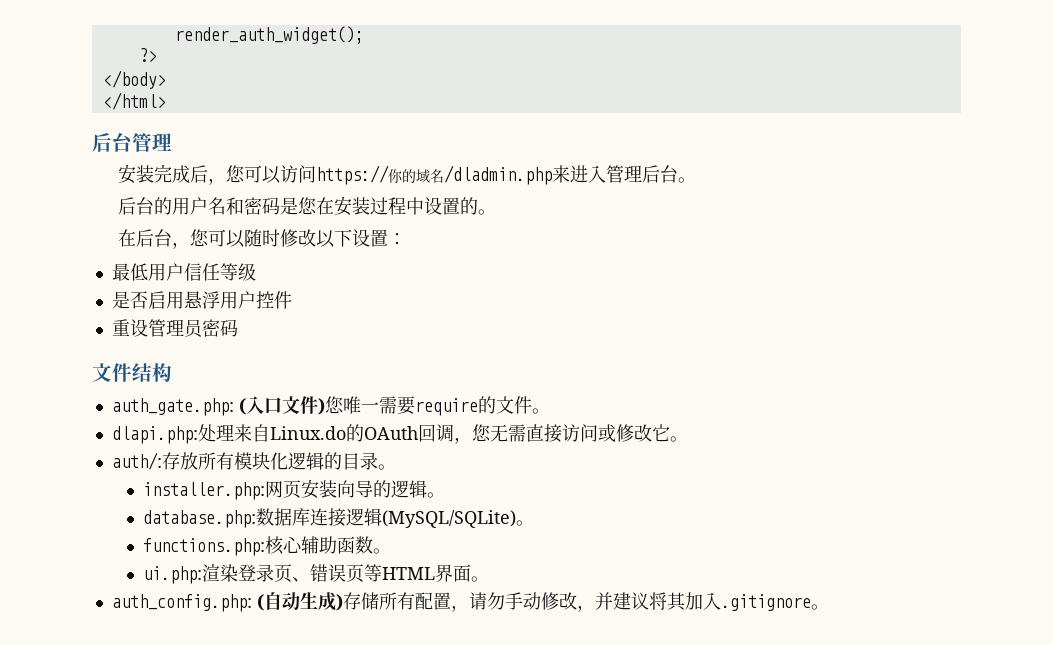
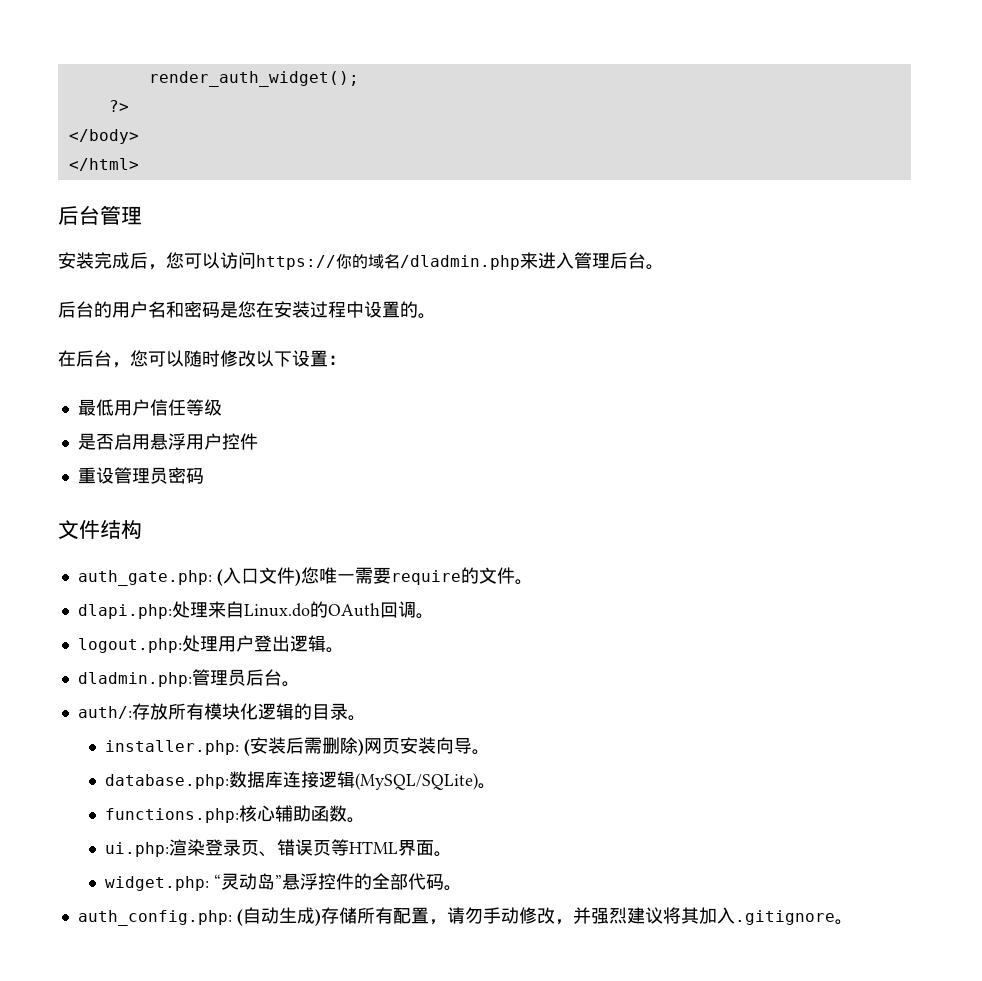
[453,424,670,444] ，您无需直接访问或修改它 -> [415,613,434,619] [77,635,344,653] [77,669,282,687] 。 // logout.php:处理用户登出逻辑。 // dladmin.php:管理员后台
(266, 491) none -> [244,737,365,756] (安装后需删除)
[373,480,428,498] 的逻辑 -> (473, 746) none
(490, 579) none -> [105,873,463,891] // widget.php: “灵动岛”悬浮控件的全部代码。
(613, 601) none -> [590,907,627,924] 强烈

